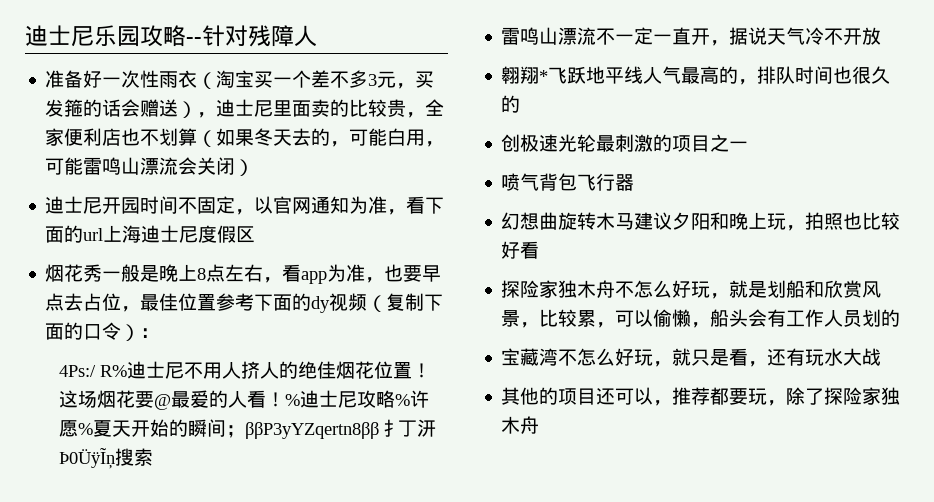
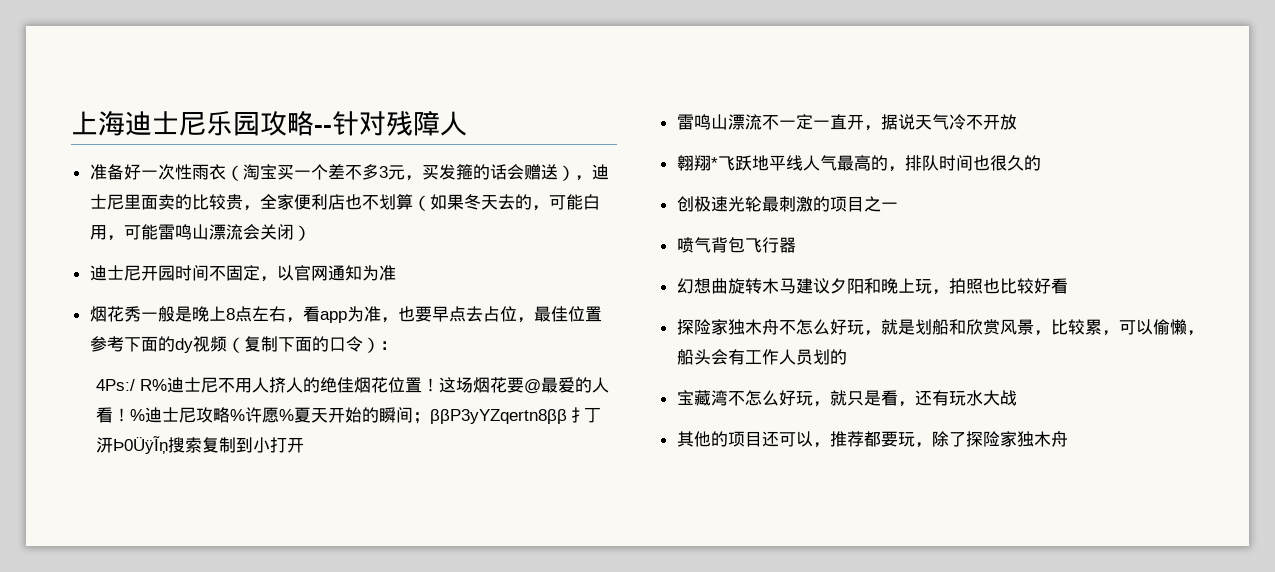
(25, 35) none -> [71,111,125,136] 上海
[387,196,445,215] [45,225,256,243] ，看下面的url上海迪士尼度假区 -> (396, 273) none
(154, 457) none -> [201,437,304,453] 复制到小打开

